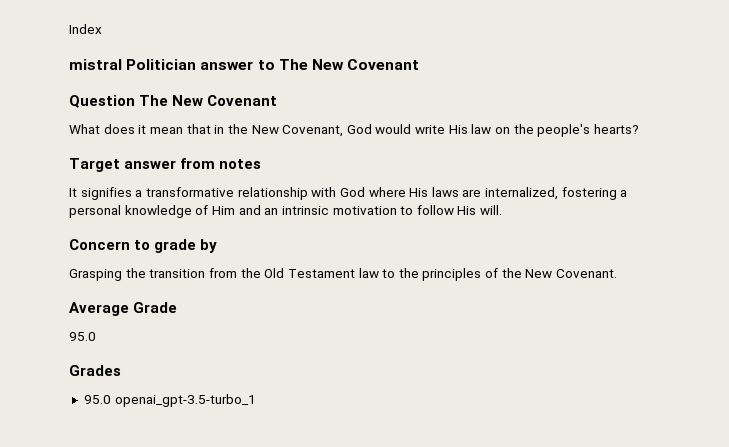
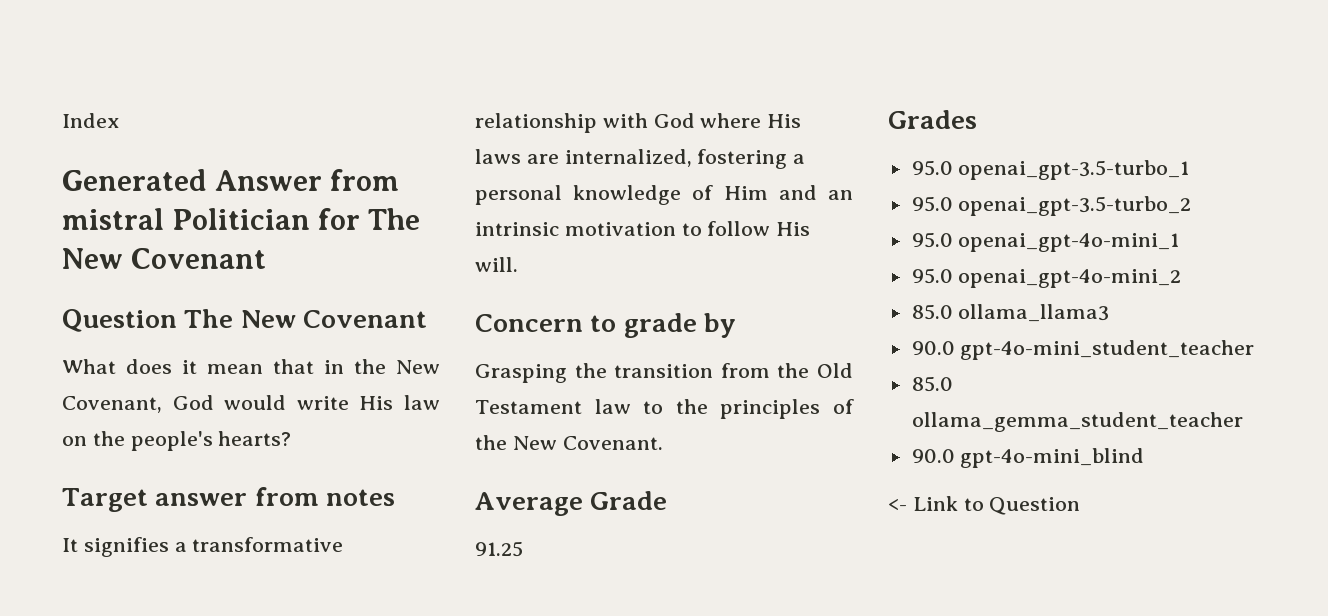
[69,59,275,70] mistral Politician answer to -> [62,169,400,191] [62,208,361,230] Generated Answer from mistral Politician for
[69,332,96,341] 95.0 -> [475,541,523,557] 91.25
(256, 400) none -> [911,196,1192,216] [911,232,1180,252] [911,268,1182,288] [911,304,1110,322] [911,340,1255,360] [911,376,953,392] [911,412,1243,432] [911,448,1145,468] [888,496,1081,515] // 95.0 openai_gpt-3.5-turbo_2 // 95.0 openai_gpt-4o-mini_1 // 95.0 openai_gpt-4o-mini_2 // 85.0 ollama_llama3 // 90.0 gpt-4o-mini_student_teacher // 85.0 ollama_gemma_student_teacher // 90.0 gpt-4o-mini_blind // <- Link to Question

